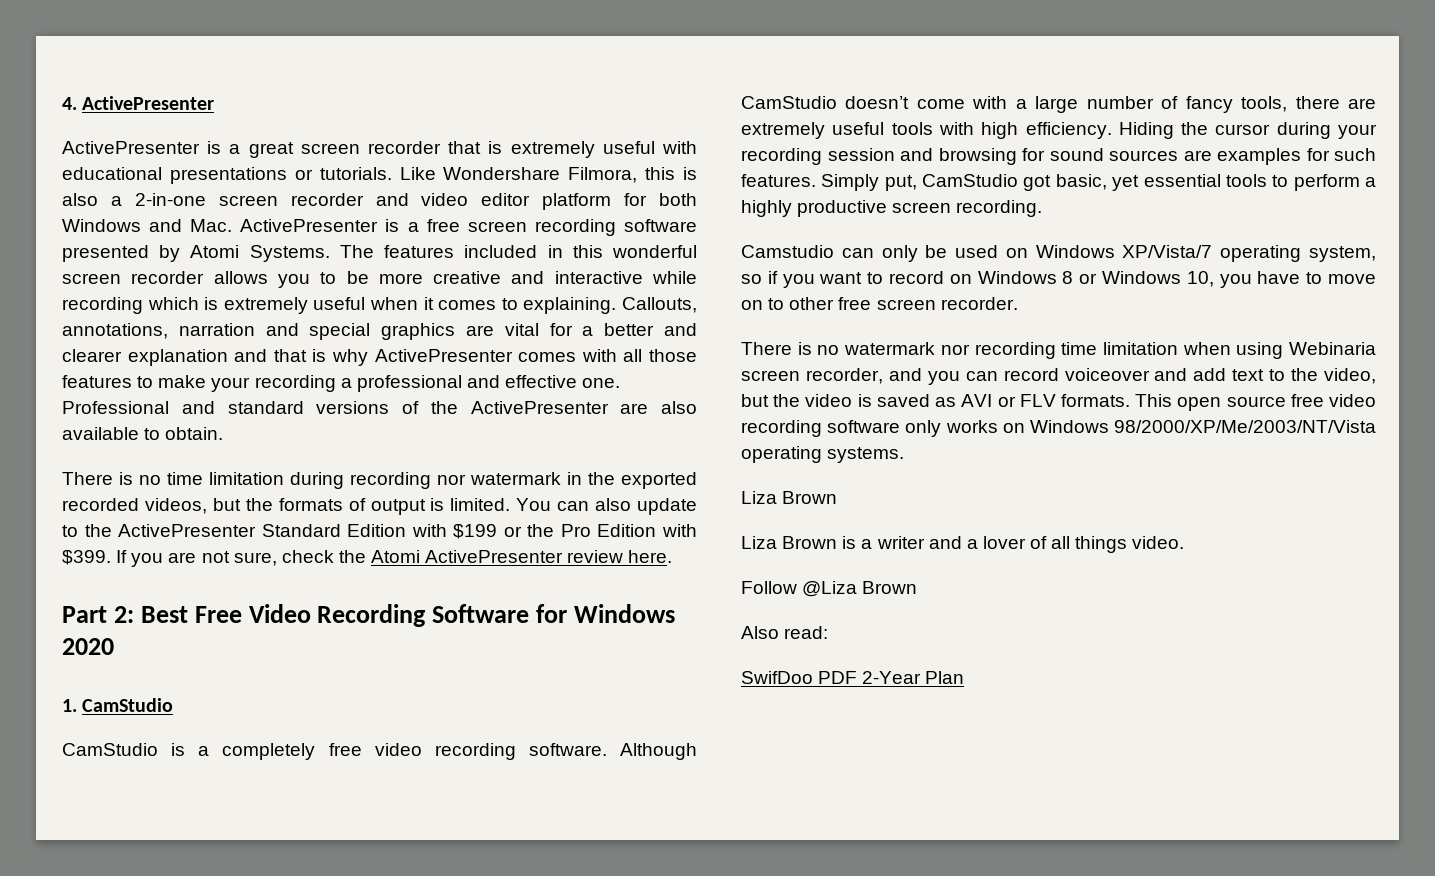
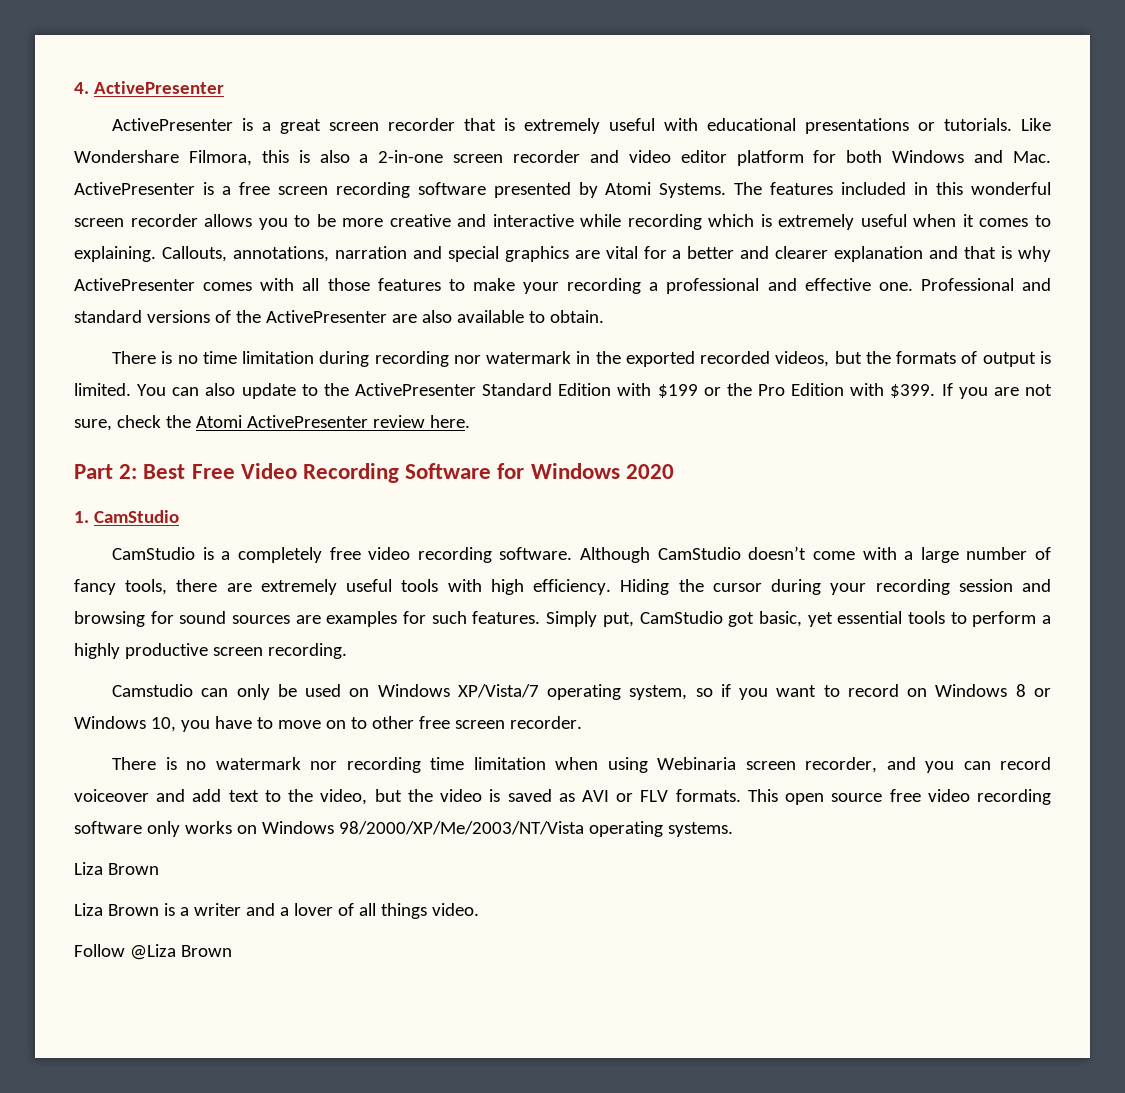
[741,626,829,639] [741,671,965,684] // Also read: // SwifDoo PDF 2-Year Plan -> (232, 951) none

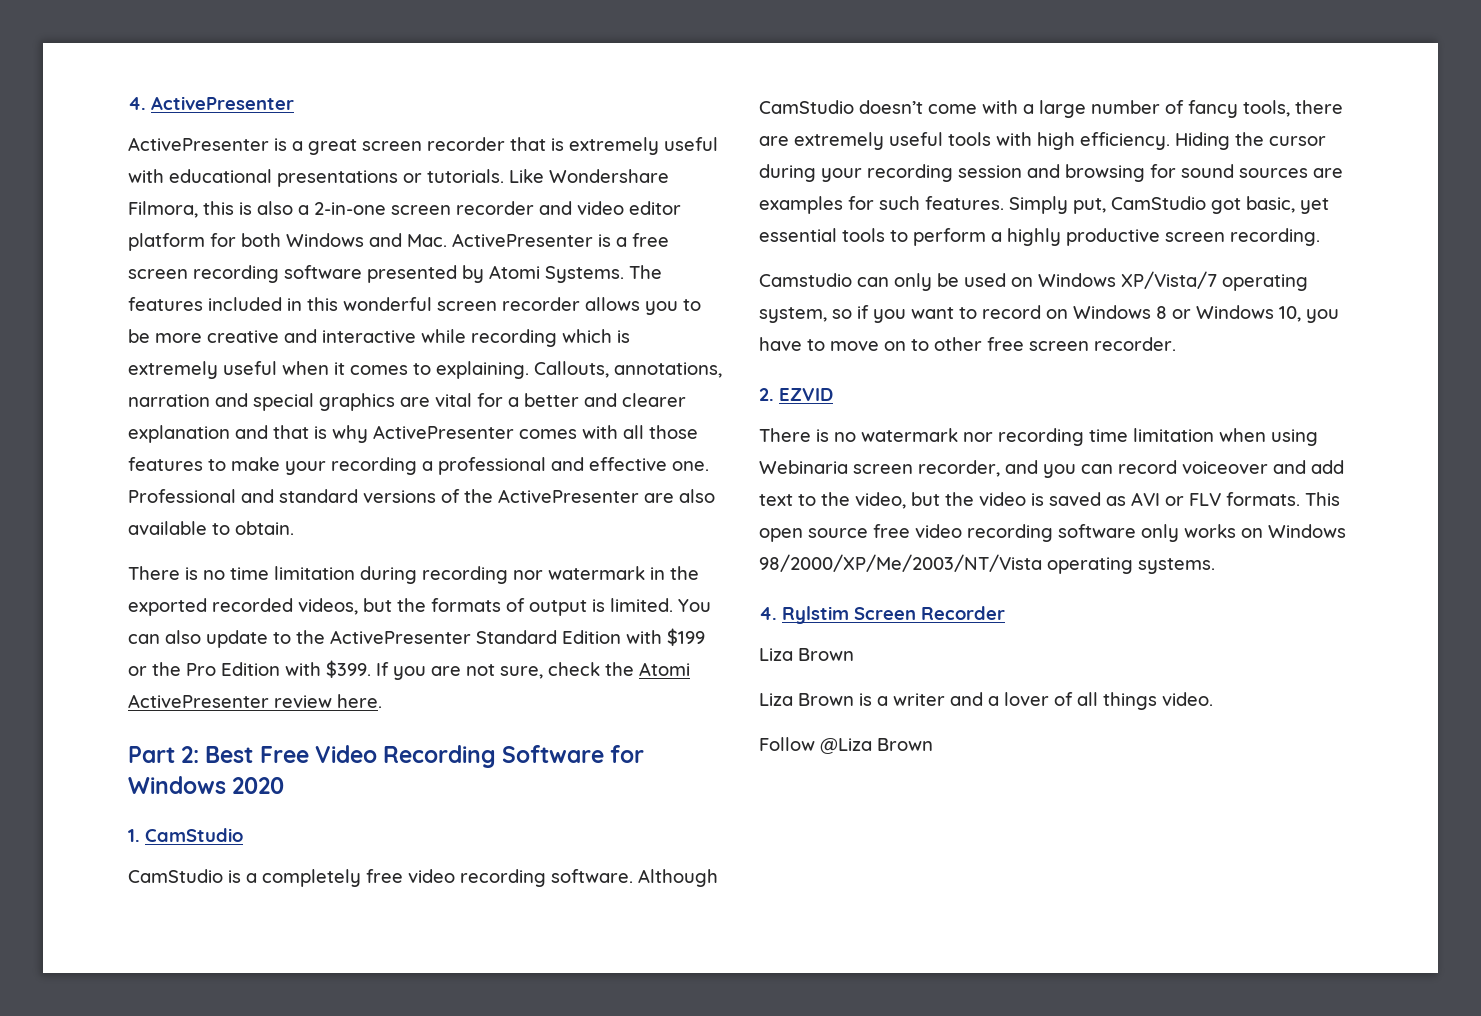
(582, 722) none -> [759,388,833,401] // 2. EZVID
(733, 829) none -> [759,606,1005,624] // 4. Rylstim Screen Recorder

